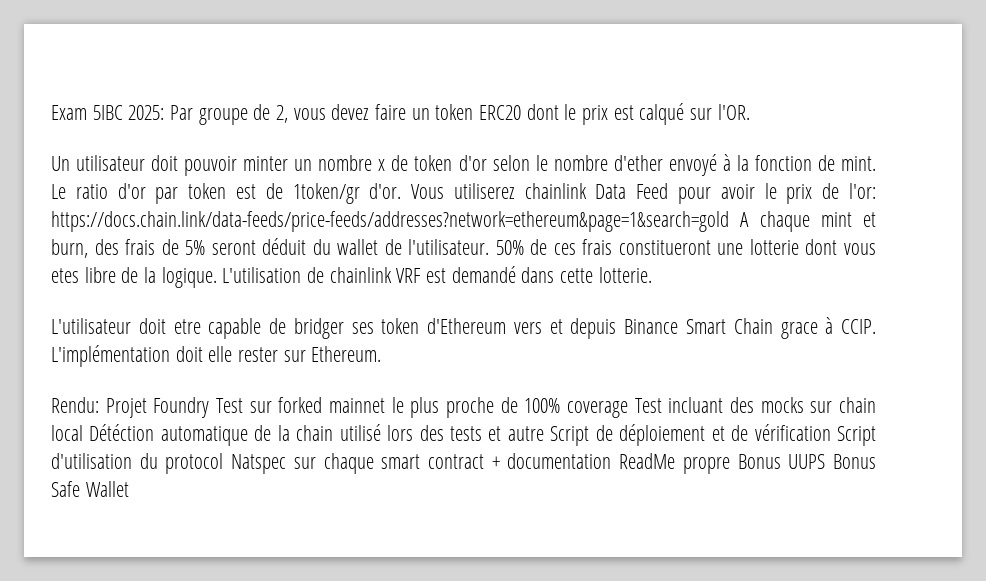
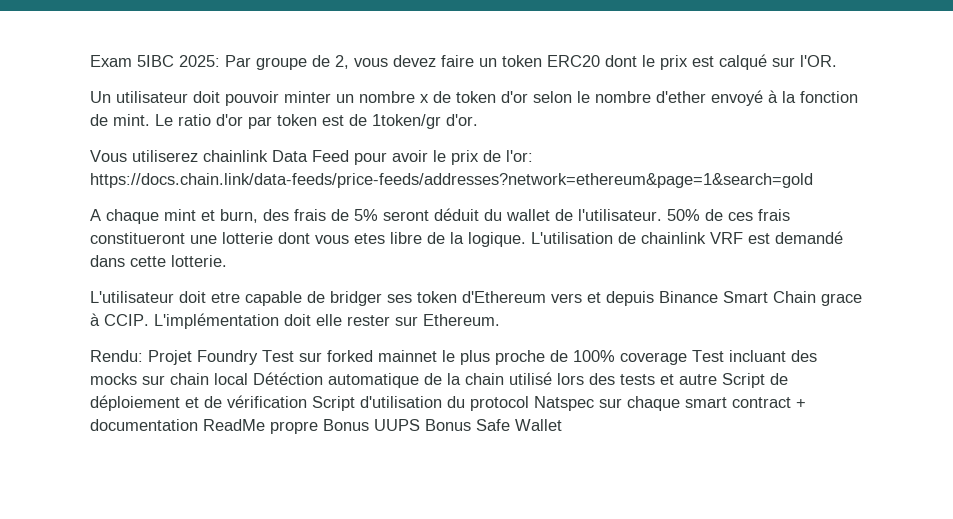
(402, 191) none -> (478, 120) //
(729, 221) none -> (813, 180) //

